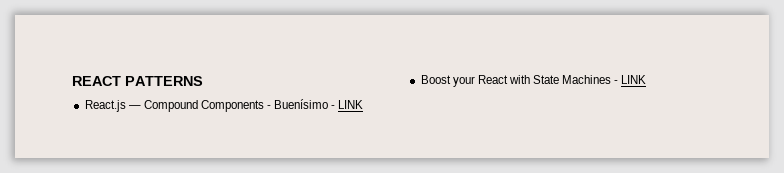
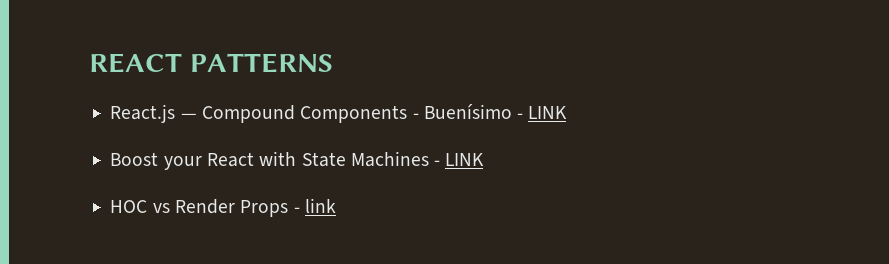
(647, 79) none -> [110,198,336,217] // HOC vs Render Props - link

